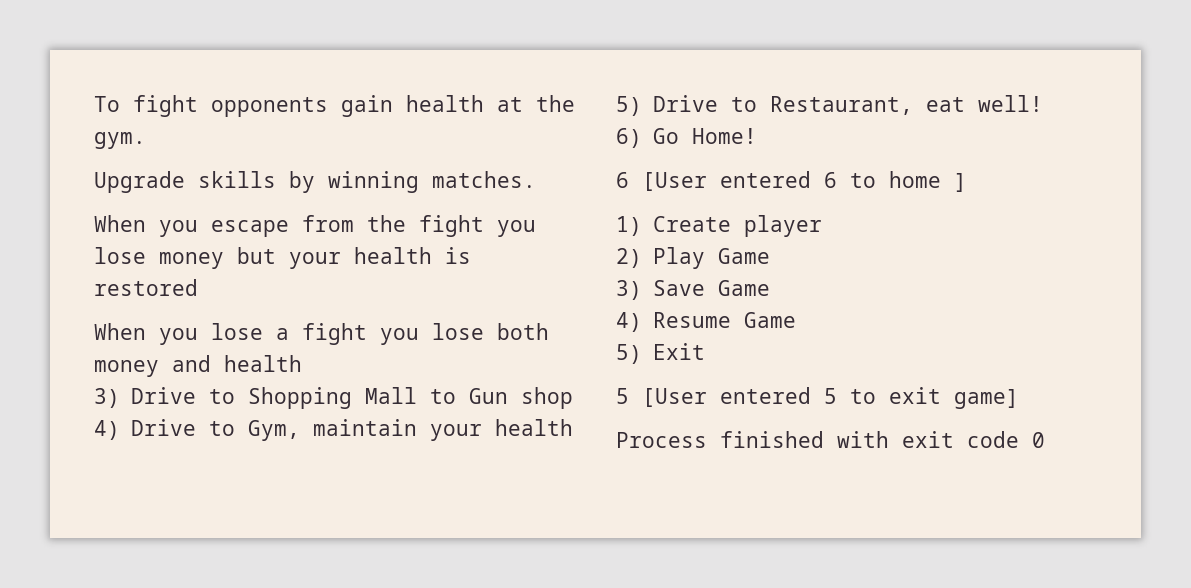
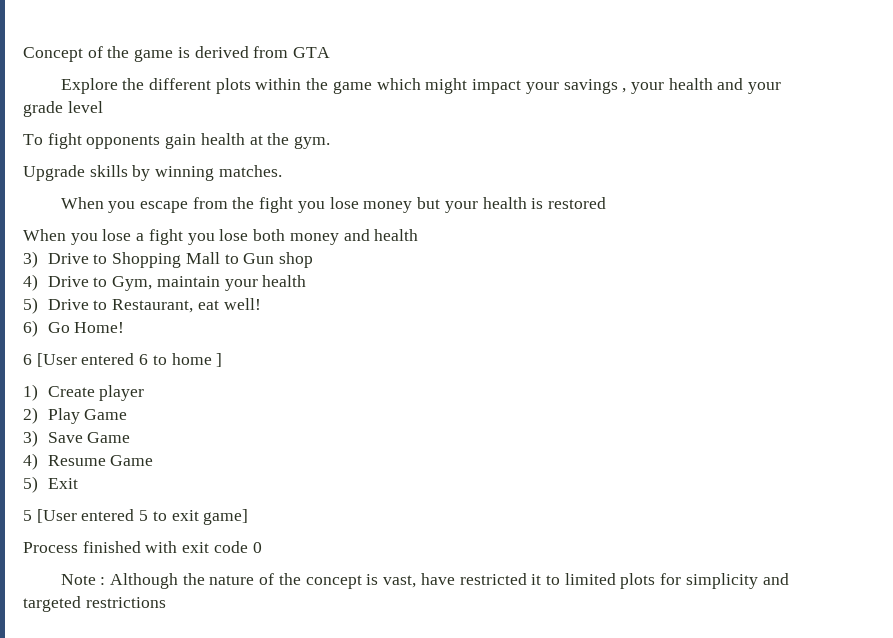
(94, 104) none -> [23,46,331,62] [60,78,782,94] [23,101,103,117] Concept of the game is derived from GTA // Explore the different plots within the game which might impact your savings , your health and your grade level //
(1045, 440) none -> [60,573,789,589] [23,596,166,612] // Note : Although the nature of the concept is vast, have restricted it to limited plots for simplicity and targeted restrictions

